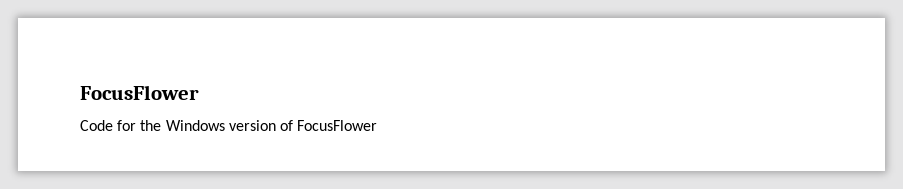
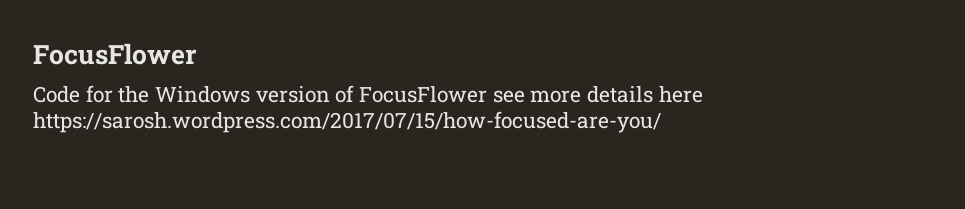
(378, 125) none -> [492,86,703,103] [33,111,661,133] see more details here https://sarosh.wordpress.com/2017/07/15/how-focused-are-you/

